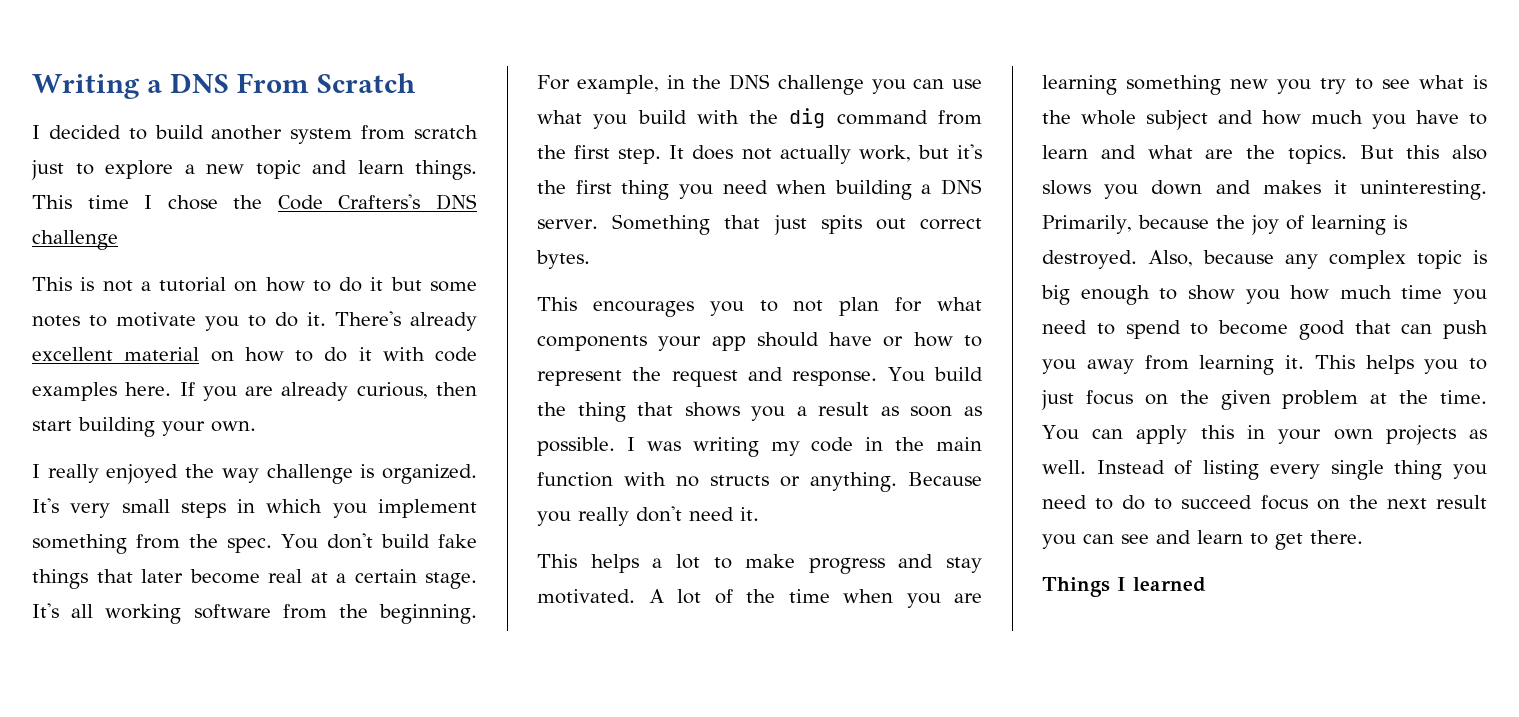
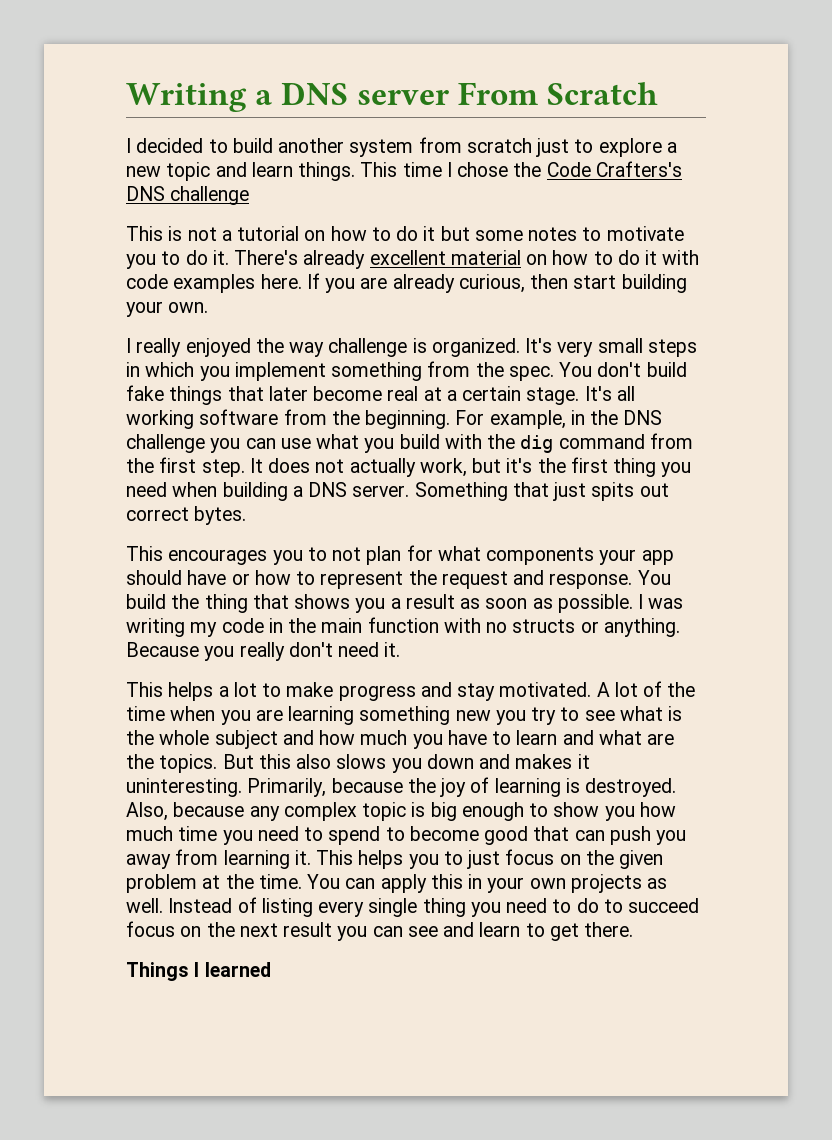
(229, 83) none -> [357,90,450,105] server

